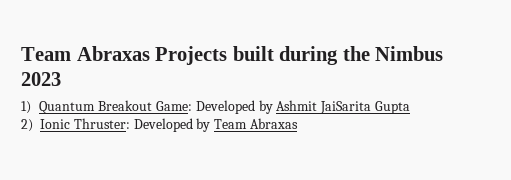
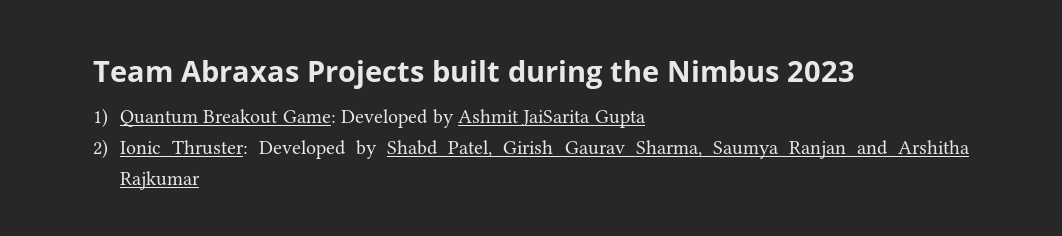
[214,118,298,129] Team Abraxas -> [387,140,970,159] [119,171,200,190] Shabd Patel, Girish Gaurav Sharma, Saumya Ranjan and Arshitha Rajkumar

